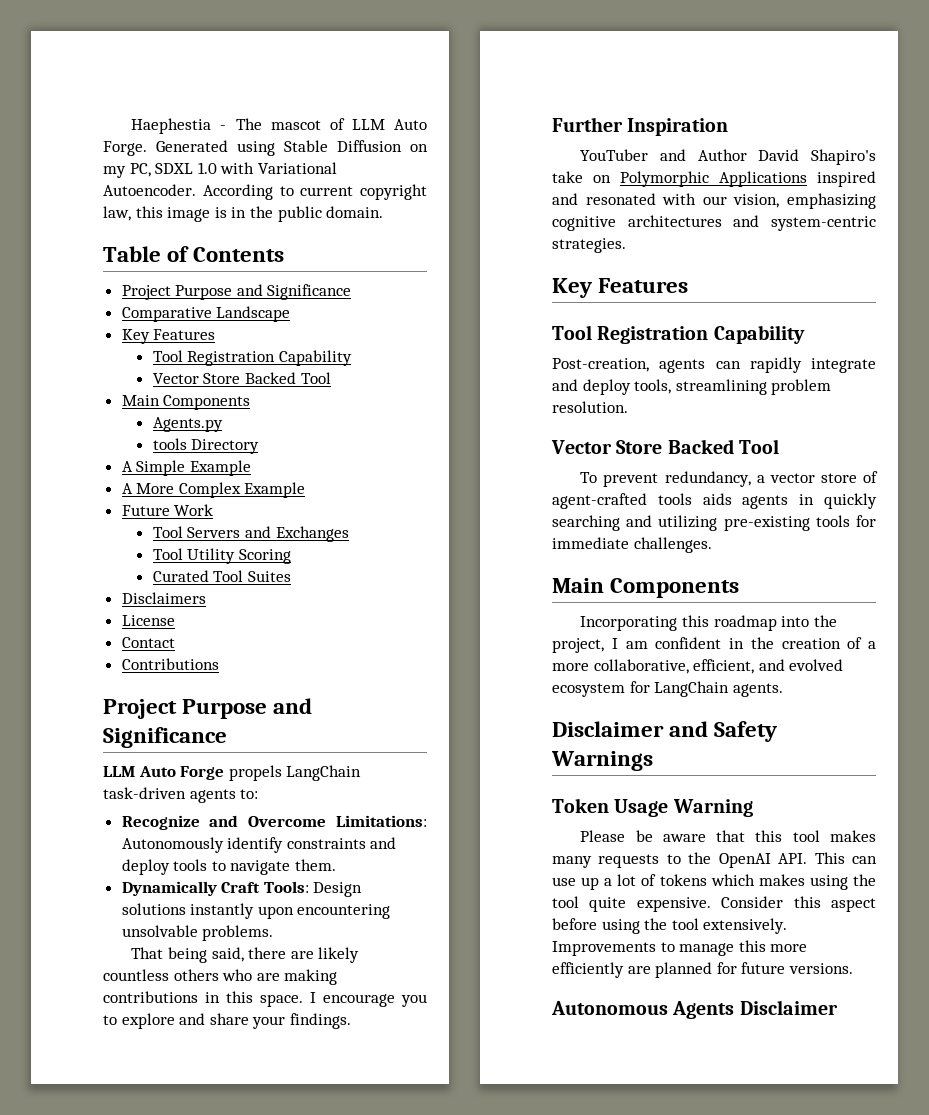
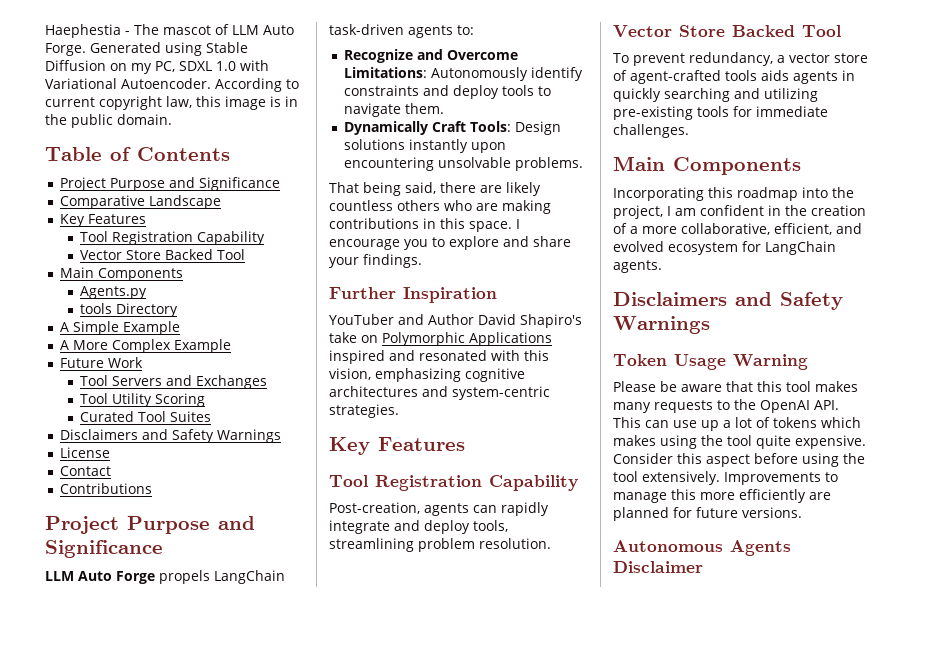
(206, 598) none -> [142,429,282,443] and Safety Warnings
[702,196,727,205] our -> [524,350,549,361] this
[552,721,664,737] Disclaimer -> [613,292,727,306] Disclaimers

